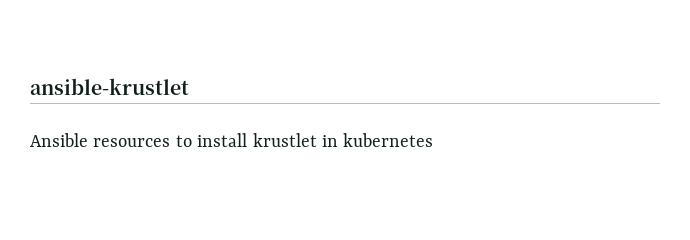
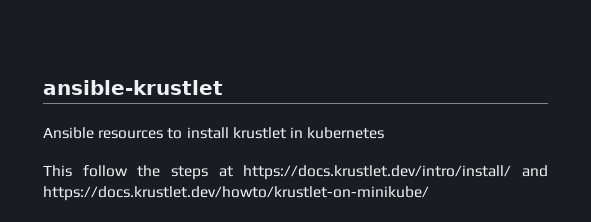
(434, 140) none -> [43,165,548,180] [43,186,429,201] // This follow the steps at https://docs.krustlet.dev/intro/install/ and https://docs.krustlet.dev/howto/krustlet-on-minikube/

